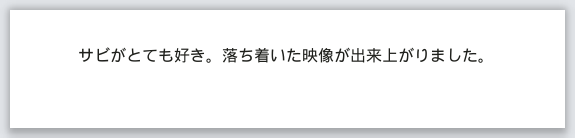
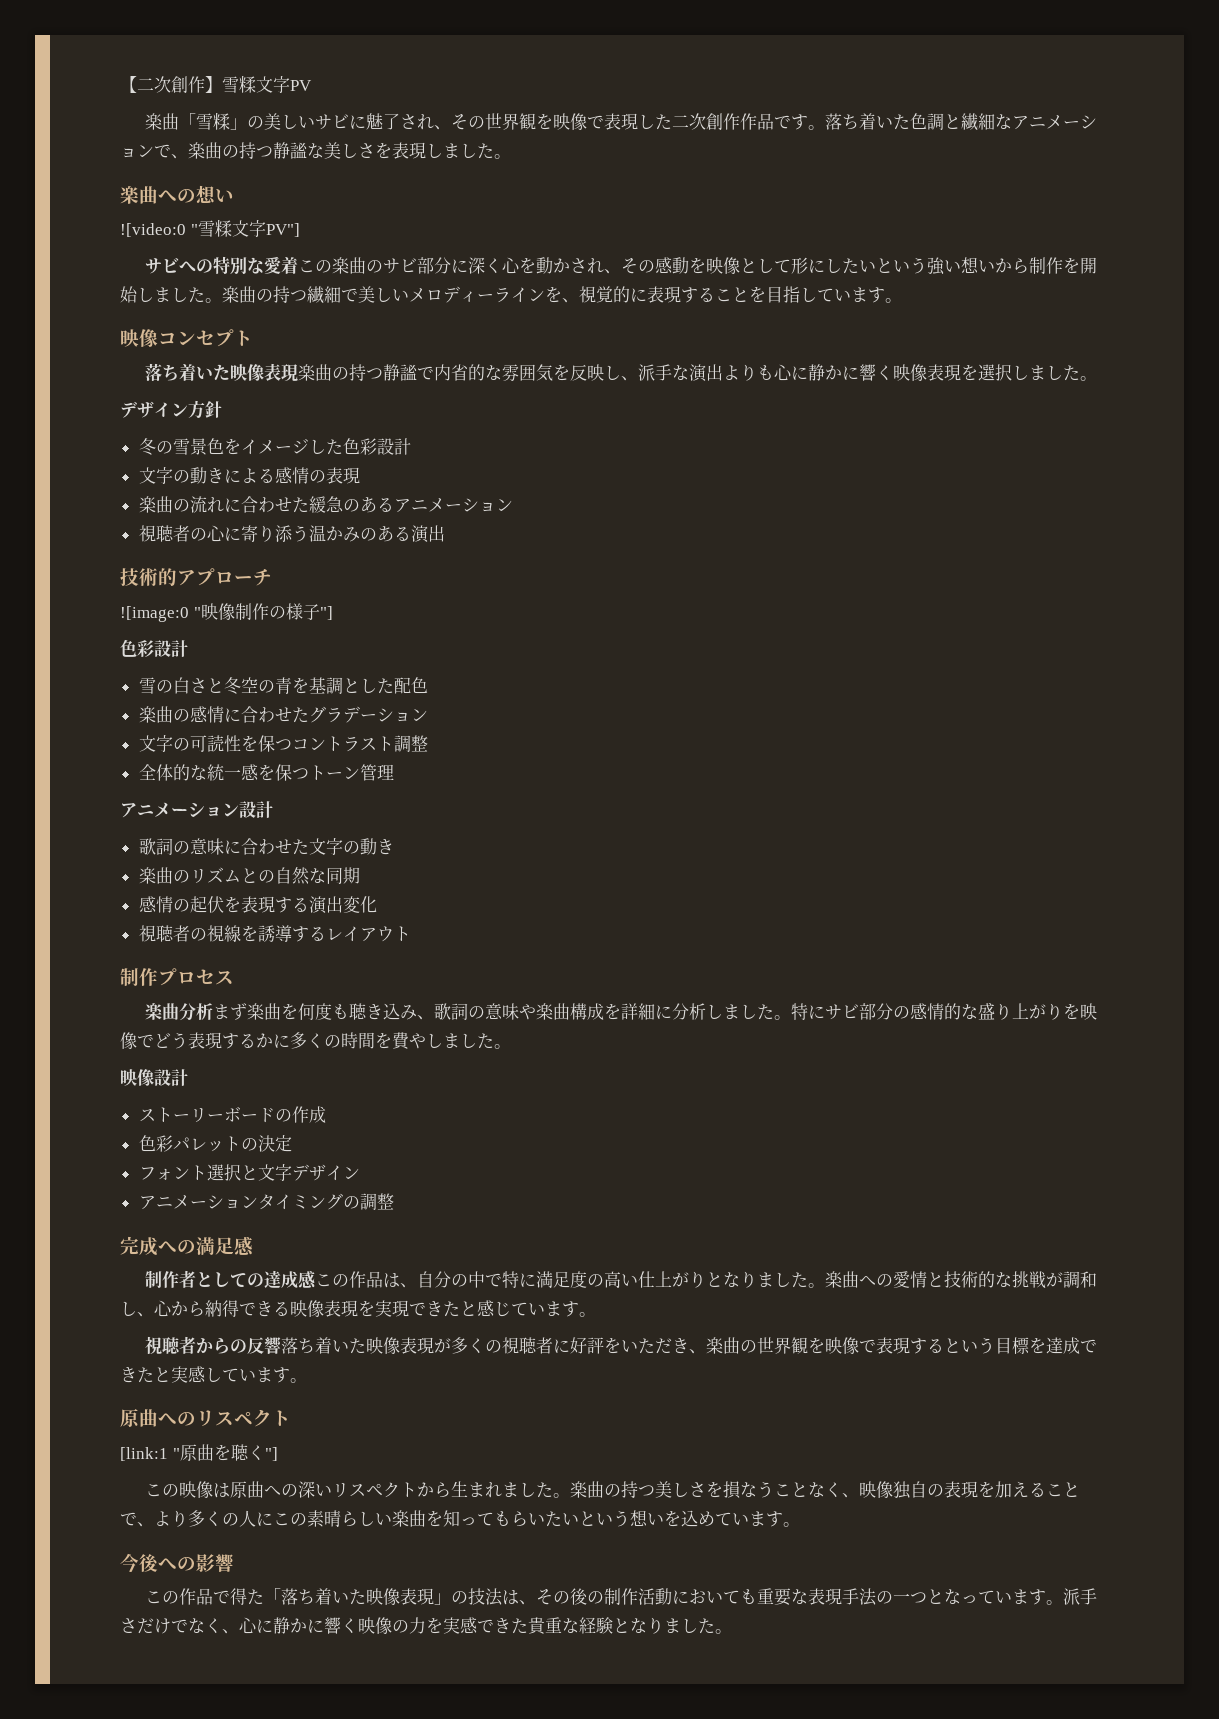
[78,47,414,63] サビがとても好き。落ち着いた映像が出来上が -> [120,75,312,93] [145,112,1098,131] [120,142,511,159] [120,185,234,204] [120,219,300,237] [145,256,1098,275] [120,286,902,304] [120,329,253,347] [145,363,1098,382] [120,400,222,419] [138,438,411,456] [138,467,360,484] [138,496,513,513] [138,525,445,543] [120,568,272,586] [120,603,333,622] [120,639,188,657] [138,677,428,695] [138,706,428,723] [138,735,428,752] [138,764,394,781] [120,801,273,818] [138,838,394,855] [138,867,360,885] [138,896,377,914] [138,925,411,943] [120,968,234,986] [145,1003,1098,1021] [120,1032,511,1050] [120,1069,188,1086] [138,1106,326,1123] [138,1135,292,1152] [138,1164,360,1181] [138,1193,394,1210] [120,1236,254,1256] [145,1270,1098,1289] [120,1300,596,1318] [145,1336,1098,1355] [120,1366,307,1383] [120,1409,291,1427] [120,1444,278,1461] [145,1481,1081,1499] [120,1510,800,1527] [120,1553,234,1573] [145,1588,1098,1606] [120,1617,647,1635] 【二次創作】雪糅文字PV // 楽曲「雪糅」の美しいサビに魅了され、その世界観を映像で表現した二次創作作品です。落ち着いた色調と繊細なアニメーションで、楽曲の持つ静謐な美しさを表現しました。 // 楽曲への想い // ![video:0 "雪糅文字PV"] // サビへの特別な愛着この楽曲のサビ部分に深く心を動かされ、その感動を映像として形にしたいという強い想いから制作を開始しました。楽曲の持つ繊細で美しいメロディーラインを、視覚的に表現することを目指しています。 // 映像コンセプト // 落ち着いた映像表現楽曲の持つ静謐で内省的な雰囲気を反映し、派手な演出よりも心に静かに響く映像表現を選択しました。 // デザイン方針 // 冬の雪景色をイメージした色彩設計 // 文字の動きによる感情の表現 // 楽曲の流れに合わせた緩急のあるアニメーション // 視聴者の心に寄り添う温かみのある演出 // 技術的アプローチ // ![image:0 "映像制作の様子"] // 色彩設計 // 雪の白さと冬空の青を基調とした配色 // 楽曲の感情に合わせたグラデーション // 文字の可読性を保つコントラスト調整 // 全体的な統一感を保つトーン管理 // アニメーション設計 // 歌詞の意味に合わせた文字の動き // 楽曲のリズムとの自然な同期 // 感情の起伏を表現する演出変化 // 視聴者の視線を誘導するレイアウト // 制作プロセス // 楽曲分析まず楽曲を何度も聴き込み、歌詞の意味や楽曲構成を詳細に分析しました。特にサビ部分の感情的な盛り上がりを映像でどう表現するかに多くの時間を費やしました。 // 映像設計 // ストーリーボードの作成 // 色彩パレットの決定 // フォント選択と文字デザイン // アニメーションタイミングの調整 // 完成への満足感 // 制作者としての達成感この作品は、自分の中で特に満足度の高い仕上がりとなりました。楽曲への愛情と技術的な挑戦が調和し、心から納得できる映像表現を実現できたと感じています。 // 視聴者からの反響落ち着いた映像表現が多くの視聴者に好評をいただき、楽曲の世界観を映像で表現するという目標を達成できたと実感しています。 // 原曲へのリスペクト // [link:1 "原曲を聴く"] // この映像は原曲への深いリスペクトから生まれました。楽曲の持つ美しさを損なうことなく、映像独自の表現を加えることで、より多くの人にこの素晴らしい楽曲を知ってもらいたいという想いを込めています。 // 今後への影響 // この作品で得た「落ち着いた映像表現」の技法は、その後の制作活動においても重要な表現手法の一つとなっています。派手さだけでなく、心に静かに響く映像の力を実感できた貴重な経験とな

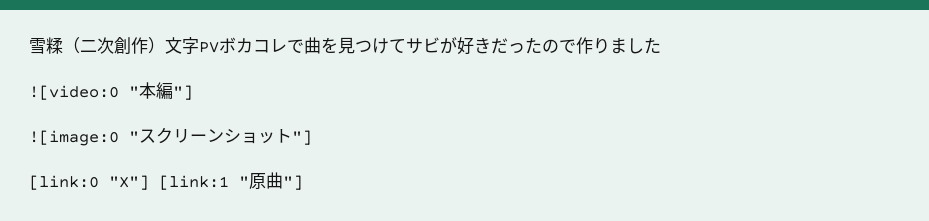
[120,75,256,93] 【二次創作】雪糅 -> [29,37,165,55] 雪糅（二次創作）
[145,112,1098,131] [120,142,511,159] [120,185,234,204] [120,219,300,237] [145,256,1098,275] [120,286,902,304] [120,329,253,347] [145,363,1098,382] [120,400,222,419] [138,438,411,456] [138,467,360,484] [138,496,513,513] [138,525,445,543] [120,568,272,586] [120,603,333,622] [120,639,188,657] [138,677,428,695] [138,706,428,723] [138,735,428,752] [138,764,394,781] [120,801,273,818] [138,838,394,855] [138,867,360,885] [138,896,377,914] [138,925,411,943] [120,968,234,986] [145,1003,1098,1021] [120,1032,511,1050] [120,1069,188,1086] [138,1106,326,1123] [138,1135,292,1152] [138,1164,360,1181] [138,1193,394,1210] [120,1236,254,1256] [145,1270,1098,1289] [120,1300,596,1318] [145,1336,1098,1355] [120,1366,307,1383] [120,1409,291,1427] // 楽曲「雪糅」の美しいサビに魅了され、その世界観を映像で表現した二次創作作品です。落ち着いた色調と繊細なアニメーションで、楽曲の持つ静謐な美しさを表現しました。 // 楽曲への想い // ![video:0 "雪糅文字PV"] // サビへの特別な愛着この楽曲のサビ部分に深く心を動かされ、その感動を映像として形にしたいという強い想いから制作を開始しました。楽曲の持つ繊細で美しいメロディーラインを、視覚的に表現することを目指しています。 // 映像コンセプト // 落ち着いた映像表現楽曲の持つ静謐で内省的な雰囲気を反映し、派手な演出よりも心に静かに響く映像表現を選択しました。 // デザイン方針 // 冬の雪景色をイメージした色彩設計 // 文字の動きによる感情の表現 // 楽曲の流れに合わせた緩急のあるアニメーション // 視聴者の心に寄り添う温かみのある演出 // 技術的アプローチ // ![image:0 "映像制作の様子"] // 色彩設計 // 雪の白さと冬空の青を基調とした配色 // 楽曲の感情に合わせたグラデーション // 文字の可読性を保つコントラスト調整 // 全体的な統一感を保つトーン管理 // アニメーション設計 // 歌詞の意味に合わせた文字の動き // 楽曲のリズムとの自然な同期 // 感情の起伏を表現する演出変化 // 視聴者の視線を誘導するレイアウト // 制作プロセス // 楽曲分析まず楽曲を何度も聴き込み、歌詞の意味や楽曲構成を詳細に分析しました。特にサビ部分の感情的な盛り上がりを映像でどう表現するかに多くの時間を費やしました。 // 映像設計 // ストーリーボードの作成 // 色彩パレットの決定 // フォント選択と文字デザイン // アニメーションタイミングの調整 // 完成への満足感 // 制作者としての達成感この作品は、自分の中で特に満足度の高い仕上がりとなりました。楽曲への愛情と技術的な挑戦が調和し、心から納得できる映像表現を実現できたと感じています。 // 視聴者からの反響落ち着いた映像表現が多くの視聴者に好評をいただき、楽曲の世界観を映像で表現するという目標を達成できたと実感しています。 // 原曲へのリスペクト // -> [219,37,661,55] [29,82,193,100] [29,127,312,146] [29,175,149,190] ボカコレで曲を見つけてサビが好きだったので作りました // ![video:0 "本編"] // ![image:0 "スクリーンショット"] // [link:0 "X"]
[213,1444,278,1461] [145,1481,1081,1499] [120,1510,800,1527] [120,1553,234,1573] [145,1588,1098,1606] [120,1617,732,1635] を聴く"] // この映像は原曲への深いリスペクトから生まれました。楽曲の持つ美しさを損なうことなく、映像独自の表現を加えることで、より多くの人にこの素晴らしい楽曲を知ってもらいたいという想いを込めています。 // 今後への影響 // この作品で得た「落ち着いた映像表現」の技法は、その後の制作活動においても重要な表現手法の一つとなっています。派手さだけでなく、心に静かに響く映像の力を実感できた貴重な経験となりました。 -> [283,175,303,190] "]

